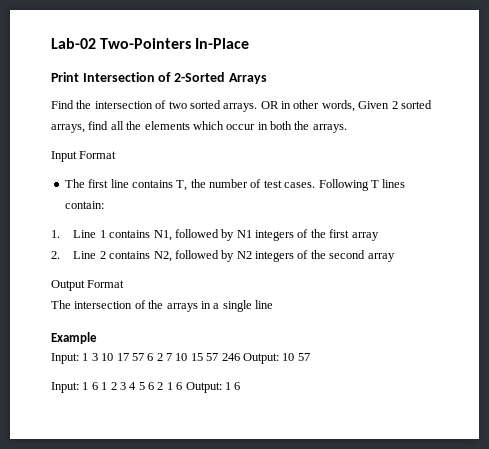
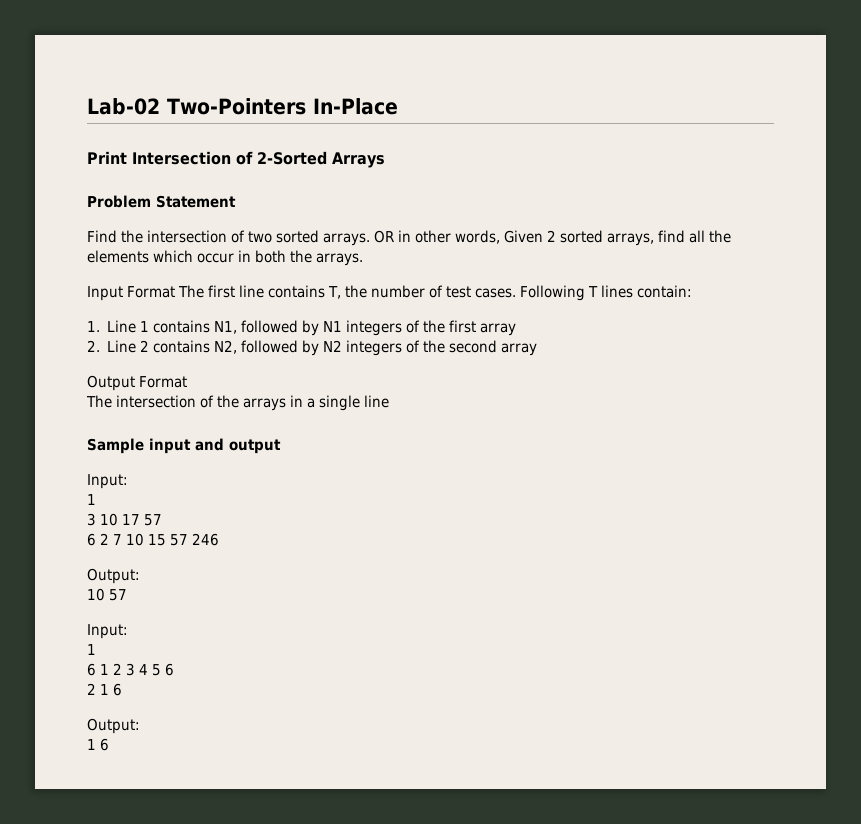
(267, 78) none -> [87,195,236,208] // Problem Statement
(117, 155) // -> (175, 292) none
[51,332,97,344] [51,353,89,364] Example // Input: 1 -> [87,438,281,454] [87,474,128,489] [87,494,96,505] Sample input and output // Input: // 1 //
(144, 357) none -> (162, 520) //
[242,353,279,364] Output: -> [87,568,140,584] // Output: //
[82,382,89,390] 1 -> [87,644,96,655] // 1 //
(154, 386) none -> (174, 669) //
[185,382,222,393] Output: -> [87,718,140,734] // Output: //

